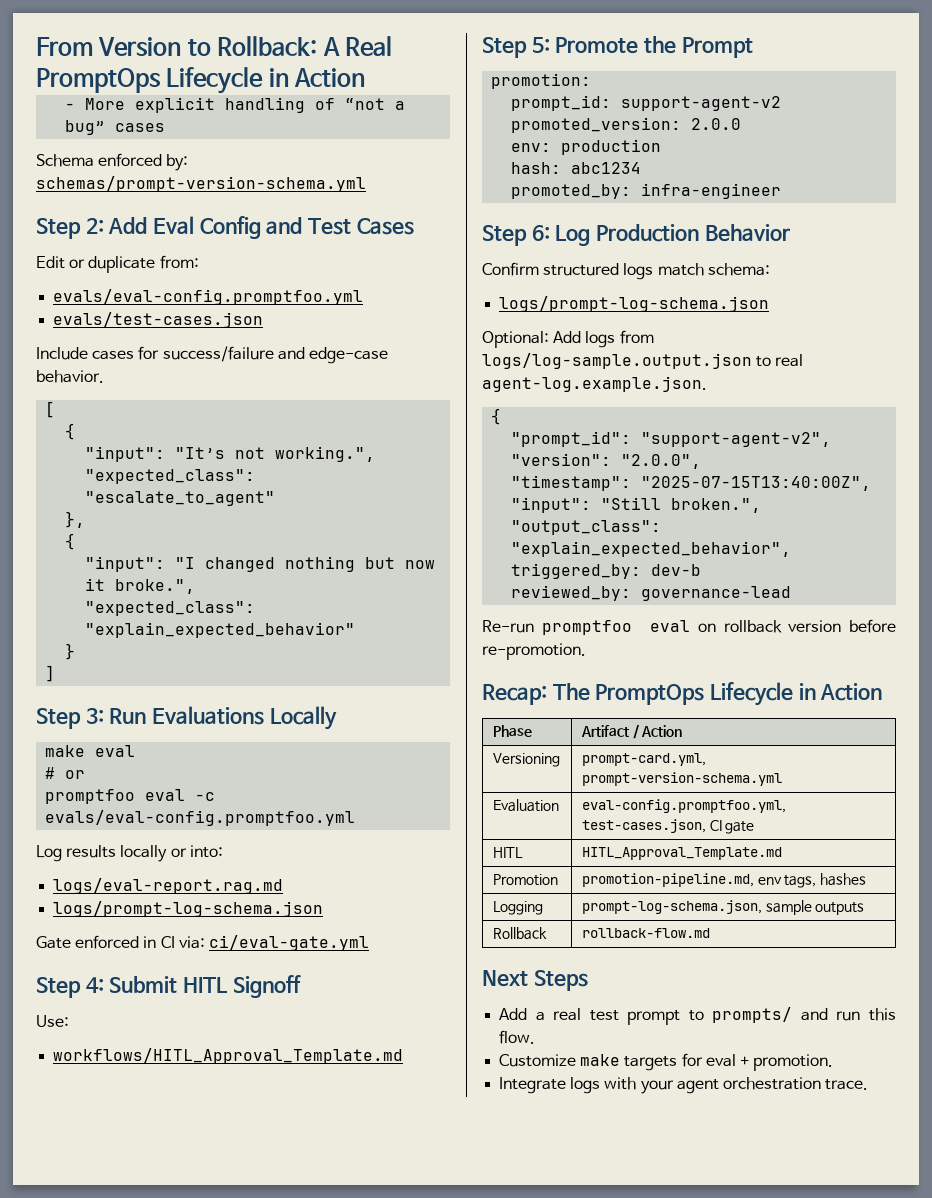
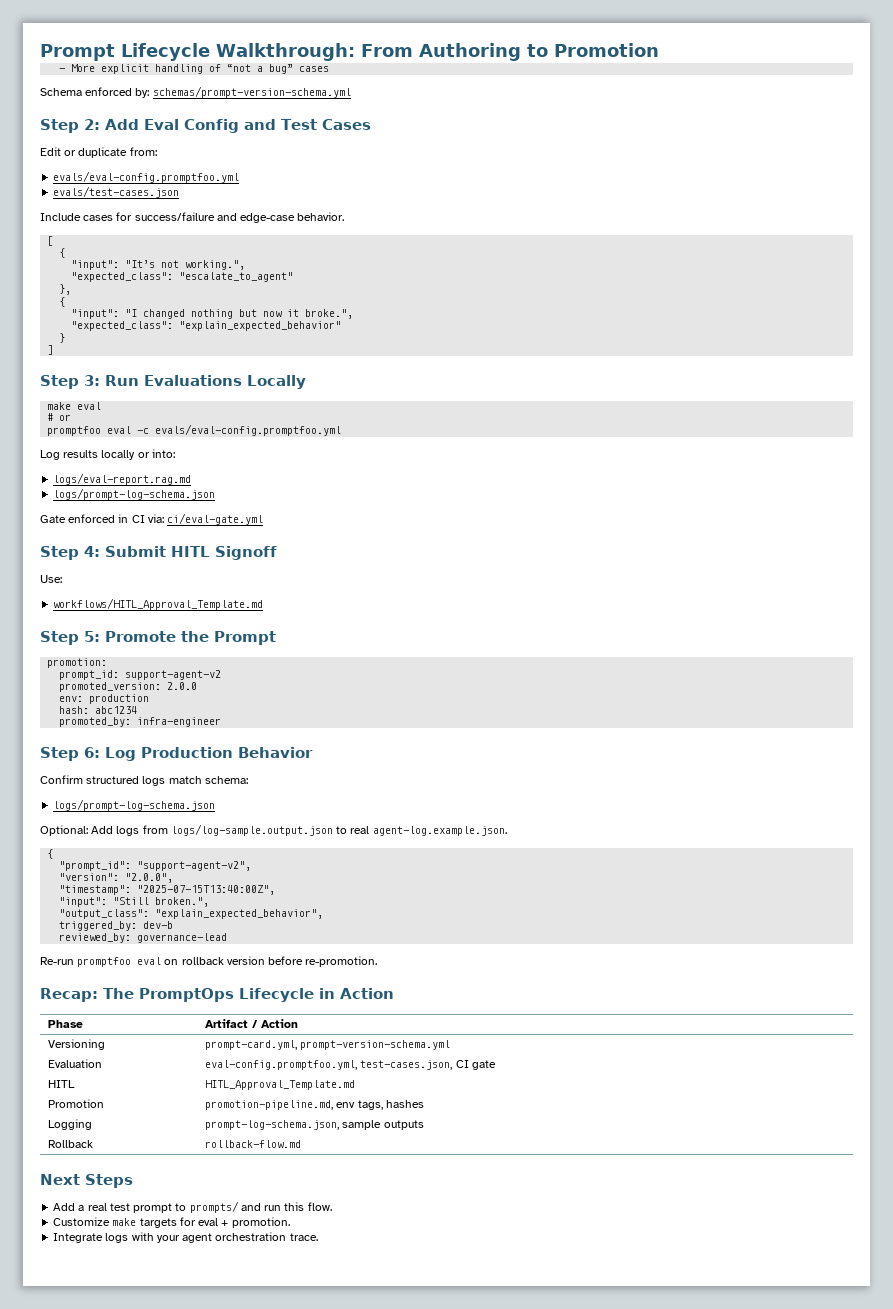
[36,36,393,57] [36,67,366,94] From Version to Rollback: A Real PromptOps Lifecycle in Action -> [40,43,659,61] Prompt Lifecycle Walkthrough: From Authoring to Promotion

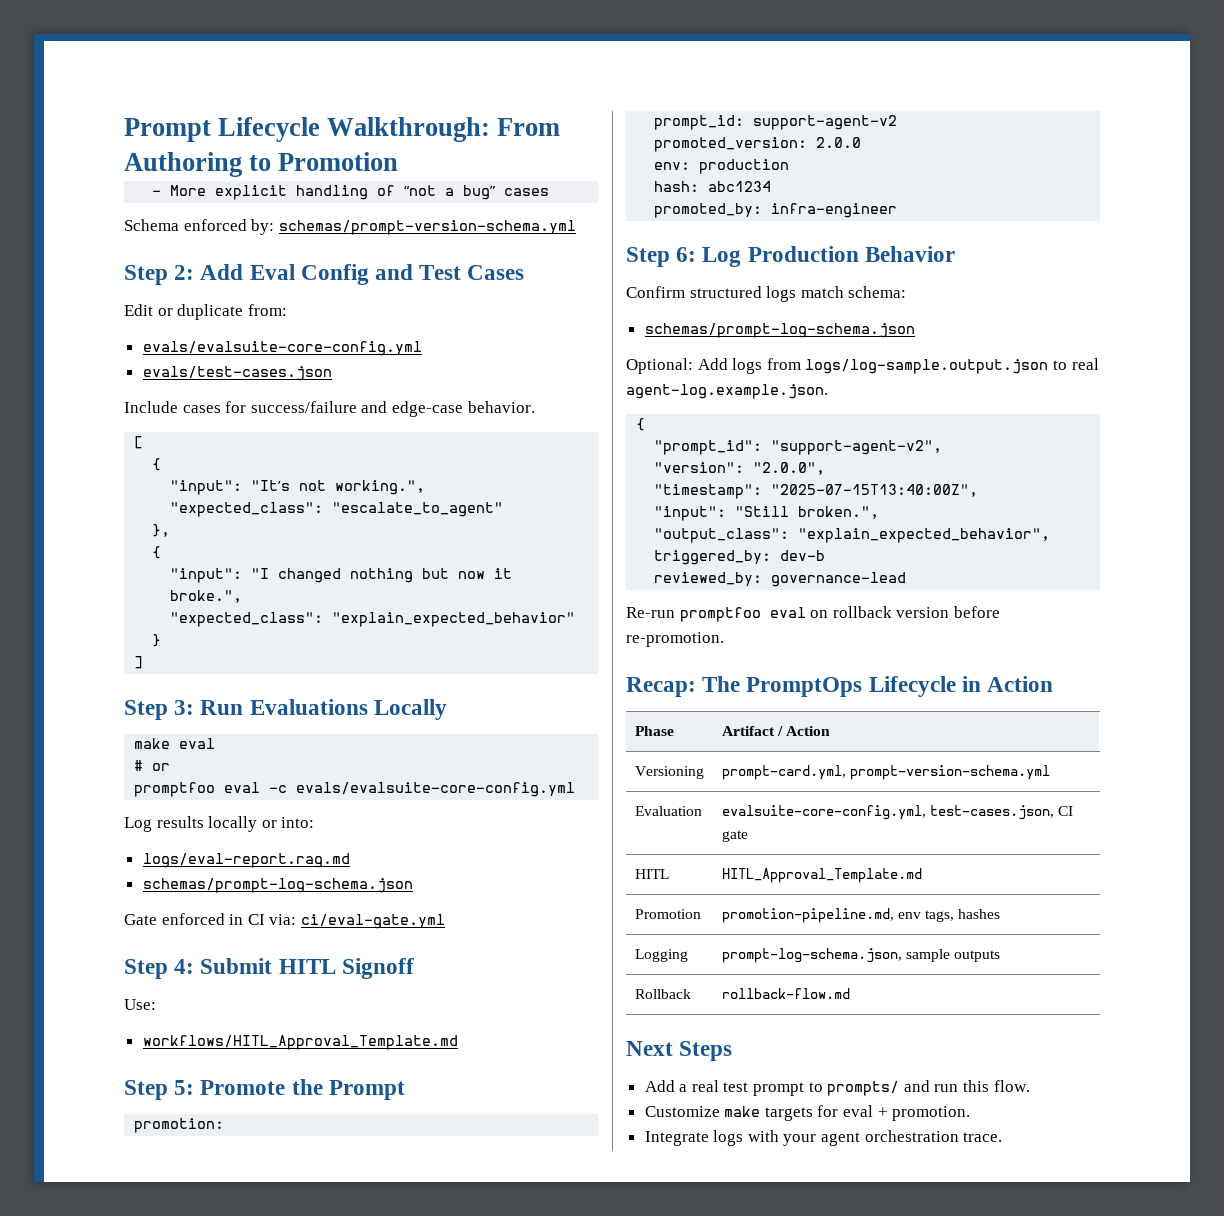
[53,171,240,183] evals/eval-config.promptfoo.yml -> [142,341,422,356] evals/evalsuite-core-config.yml
[155,424,342,436] evals/eval-config.promptfoo.yml -> [296,782,576,797] evals/evalsuite-core-config.yml
[53,488,216,500] logs/prompt-log-schema.json -> [142,878,413,893] schemas/prompt-log-schema.json
[53,799,216,811] logs/prompt-log-schema.json -> [644,323,915,338] schemas/prompt-log-schema.json
[205,1060,358,1070] eval-config.promptfoo.yml, -> [721,805,926,820] evalsuite-core-config.yml,

